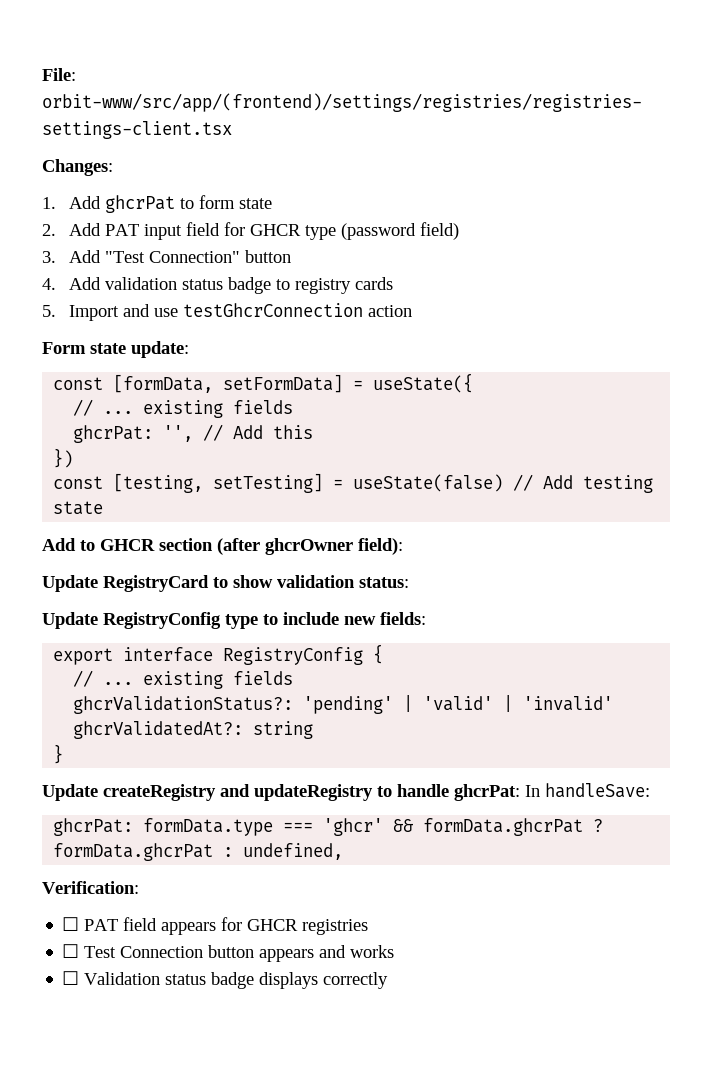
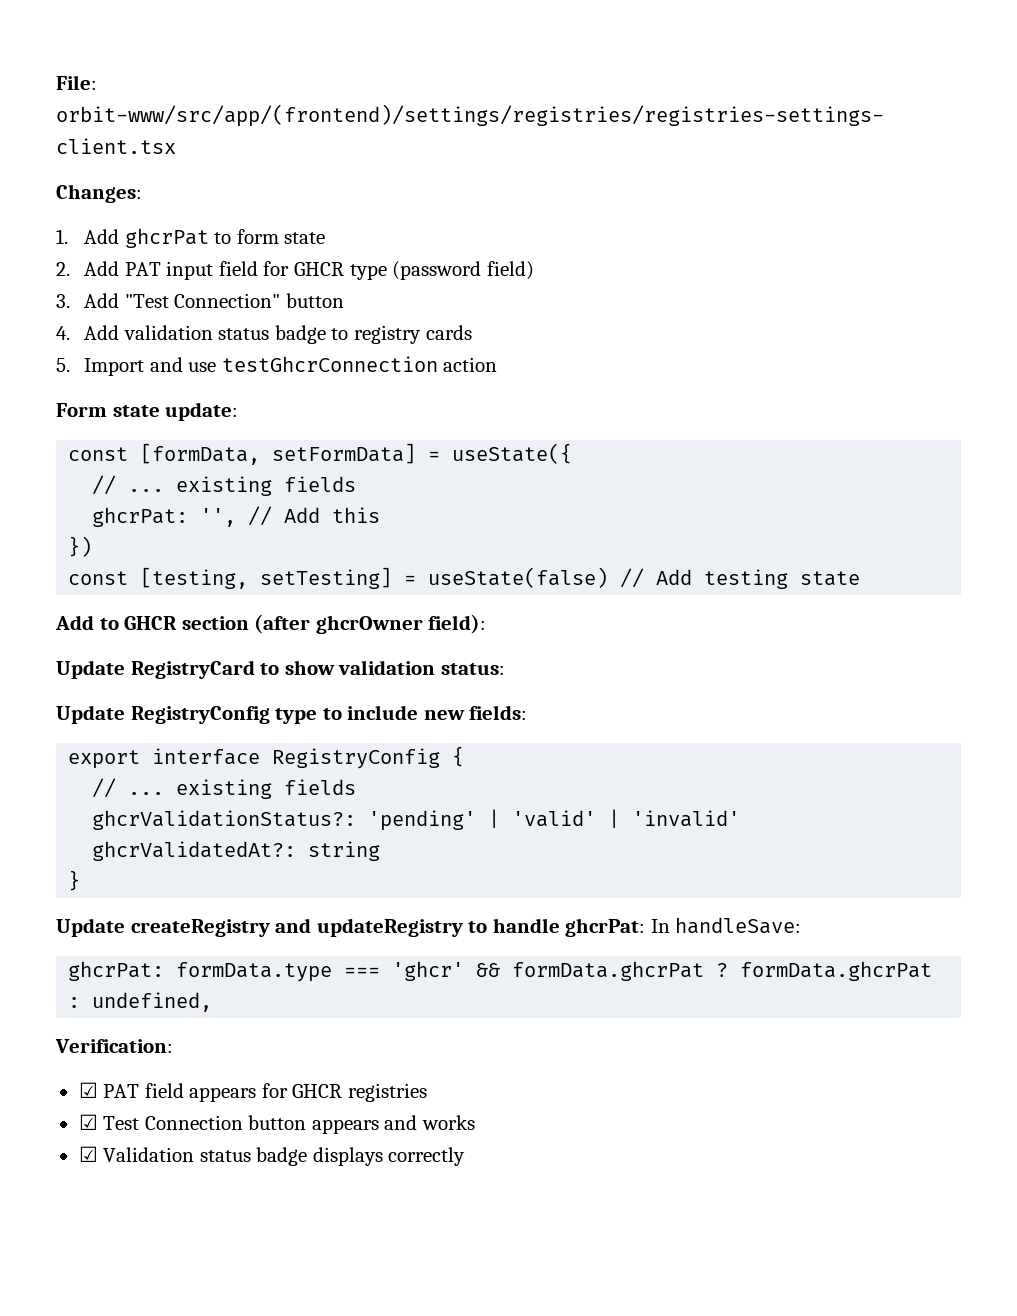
[62,917,80,931] ☐ -> [78,1082,98,1098] ☑
[62,944,80,958] ☐ -> [78,1114,98,1130] ☑
[62,971,80,985] ☐ -> [78,1146,98,1162] ☑

